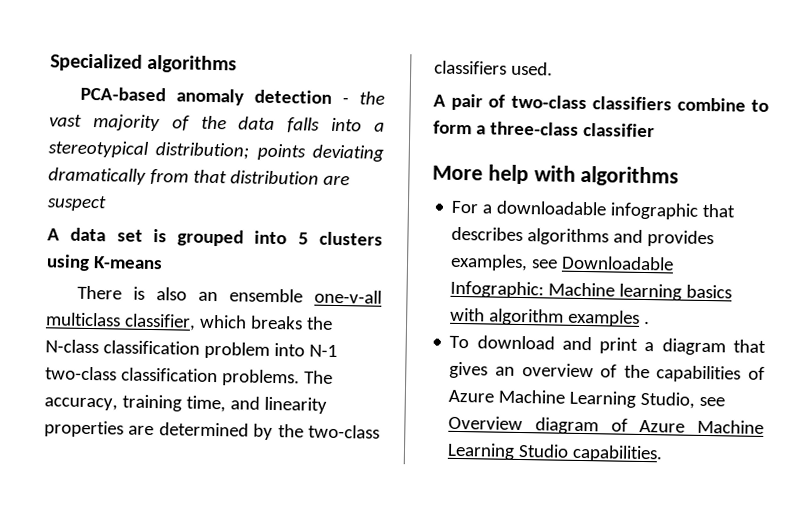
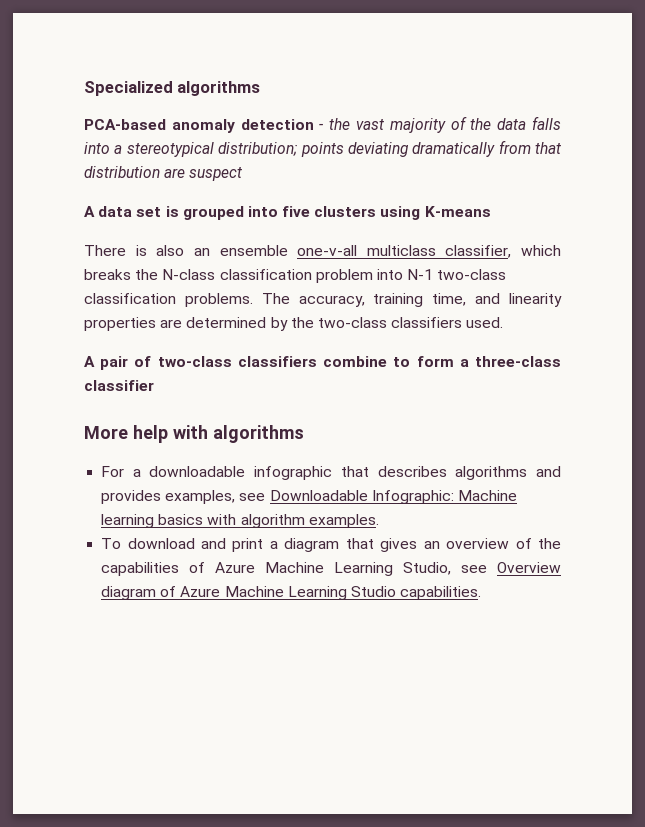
[297,232,309,245] 5 -> [282,206,311,217] five
[568,309,651,327] examples . -> [308,514,379,528] examples.

